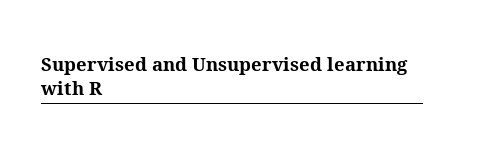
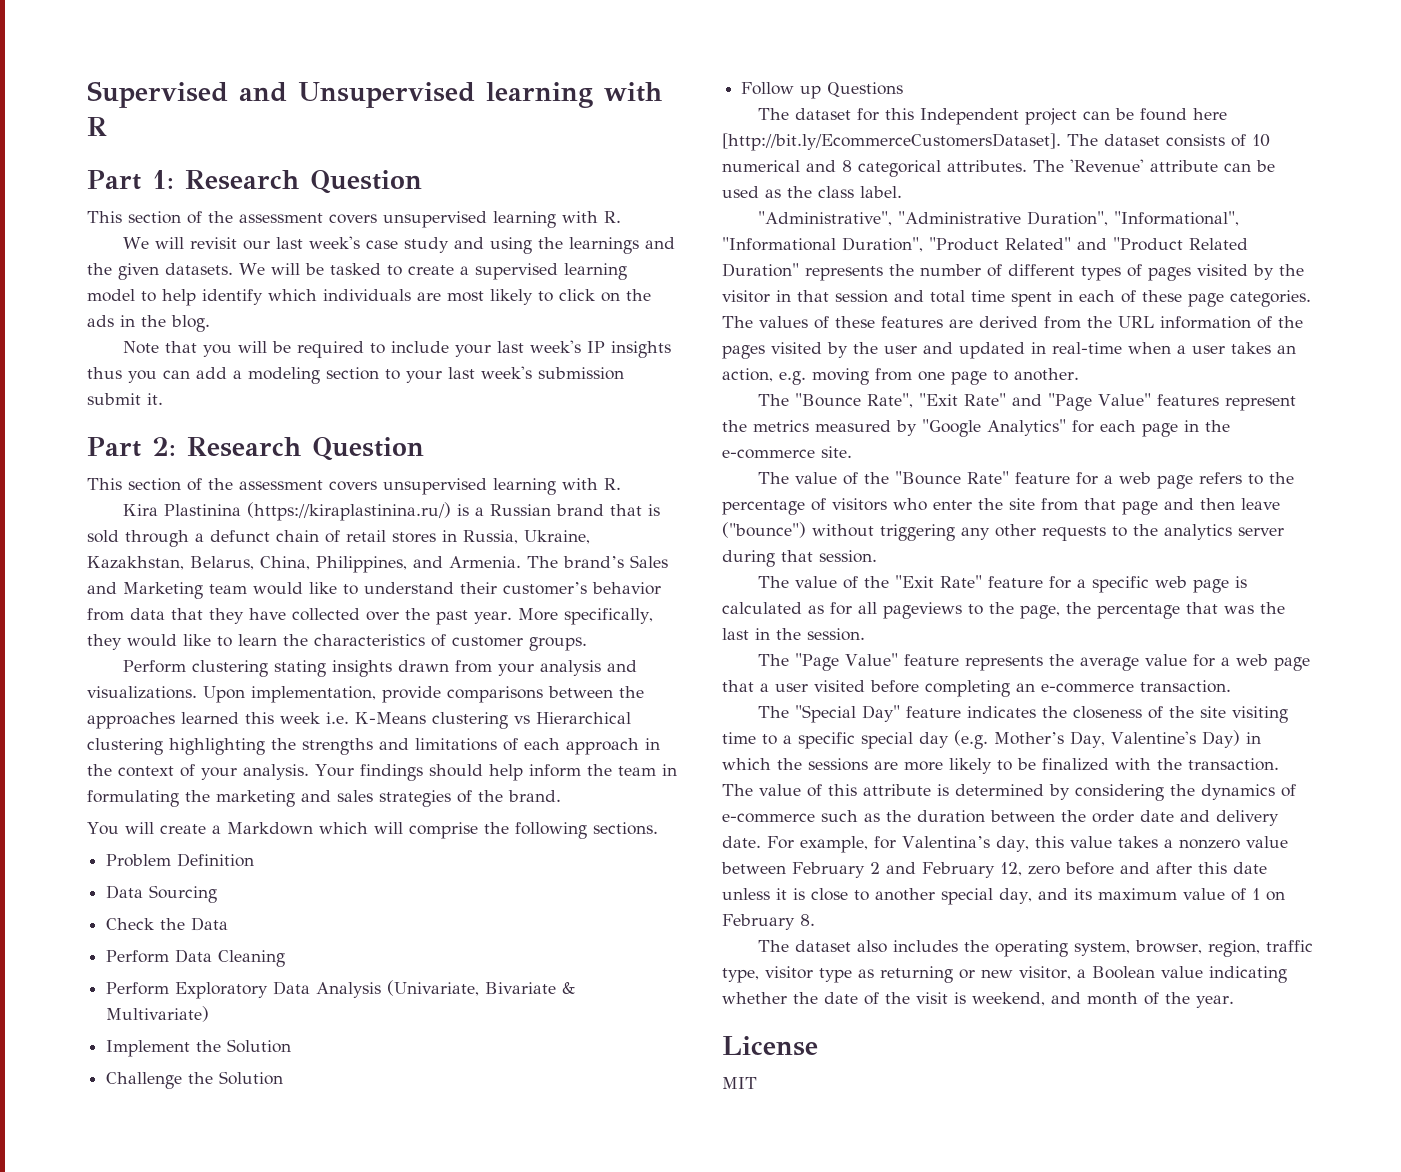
(103, 88) none -> [87,170,422,194] [87,211,621,228] [122,236,675,254] [87,263,627,280] [87,289,651,306] [87,315,210,332] [122,340,671,358] [87,366,624,384] [87,393,163,405] [87,437,424,461] [87,478,621,495] [122,502,660,521] [87,530,590,547] [87,555,668,573] [87,582,661,599] [87,608,653,625] [87,634,587,651] [122,660,637,677] [87,686,644,703] [87,712,631,729] [87,738,660,755] [87,764,677,781] [87,790,561,807] [87,822,658,839] [106,853,255,867] [106,885,218,903] [106,917,229,931] [106,949,286,967] [106,980,576,999] [106,1006,210,1022] [106,1039,292,1057] [106,1071,284,1089] [741,82,904,99] [757,108,1227,125] [722,133,1270,151] [722,159,1275,177] [722,186,902,198] [757,211,1239,226] [722,237,1248,252] [722,263,1304,281] [722,290,1311,307] [722,316,1303,329] [722,342,1296,359] [722,368,1079,385] [757,393,1296,411] [722,419,1230,437] [722,446,852,459] [757,471,1294,489] [722,498,1280,515] [722,522,1284,541] [722,550,877,567] [757,575,1247,593] [722,602,1285,619] [722,628,865,641] [757,653,1310,671] [722,680,1231,697] [757,705,1288,723] [722,730,1261,749] [722,758,1279,774] [722,784,1296,801] [722,810,1279,826] [722,836,1288,853] [721,862,1267,878] [722,888,1285,905] [722,914,815,930] [757,940,1313,957] [722,966,1287,983] [722,992,1234,1008] [722,1036,818,1056] [722,1077,757,1089] // Part 1: Research Question // This section of the assessment covers unsupervised learning with R. // We will revisit our last week's case study and using the learnings and the given datasets. We will be tasked to create a supervised learning model to help identify which individuals are most likely to click on the ads in the blog. // Note that you will be required to include your last week's IP insights thus you can add a modeling section to your last week's submission submit it. // Part 2: Research Question // This section of the assessment covers unsupervised learning with R. // Kira Plastinina (https://kiraplastinina.ru/) is a Russian brand that is sold through a defunct chain of retail stores in Russia, Ukraine, Kazakhstan, Belarus, China, Philippines, and Armenia. The brand’s Sales and Marketing team would like to understand their customer’s behavior from data that they have collected over the past year. More specifically, they would like to learn the characteristics of customer groups. // Perform clustering stating insights drawn from your analysis and visualizations. Upon implementation, provide comparisons between the approaches learned this week i.e. K-Means clustering vs Hierarchical clustering highlighting the strengths and limitations of each approach in the context of your analysis. Your findings should help inform the team in formulating the marketing and sales strategies of the brand. // You will create a Markdown which will comprise the following sections. // Problem Definition // Data Sourcing // Check the Data // Perform Data Cleaning // Perform Exploratory Data Analysis (Univariate, Bivariate & Multivariate) // Implement the Solution // Challenge the Solution // Follow up Questions // The dataset for this Independent project can be found here [http://bit.ly/EcommerceCustomersDataset]. The dataset consists of 10 numerical and 8 categorical attributes. The 'Revenue' attribute can be used as the class label. // "Administrative", "Administrative Duration", "Informational", "Informational Duration", "Product Related" and "Product Related Duration" represents the number of different types of pages visited by the visitor in that session and total time spent in each of these page categories. The values of these features are derived from the URL information of the pages visited by the user and updated in real-time when a user takes an action, e.g. moving from one page to another. // The "Bounce Rate", "Exit Rate" and "Page Value" features represent the metrics measured by "Google Analytics" for each page in the e-commerce site. // The value of the "Bounce Rate" feature for a web page refers to the percentage of visitors who enter the site from that page and then leave ("bounce") without triggering any other requests to the analytics server during that session. // The value of the "Exit Rate" feature for a specific web page is calculated as for all pageviews to the page, the percentage that was the last in the session. // The "Page Value" feature represents the average value for a web page that a user visited before completing an e-commerce transaction. // The "Special Day" feature indicates the closeness of the site visiting time to a specific special day (e.g. Mother’s Day, Valentine's Day) in which the sessions are more likely to be finalized with the transaction. The value of this attribute is determined by considering the dynamics of e-commerce such as the duration between the order date and delivery date. For example, for Valentina’s day, this value takes a nonzero value between February 2 and February 12, zero before and after this date unless it is close to another special day, and its maximum value of 1 on February 8. // The dataset also includes the operating system, browser, region, traffic type, visitor type as returning or new visitor, a Boolean value indicating whether the date of the visit is weekend, and month of the year. // License // MIT

